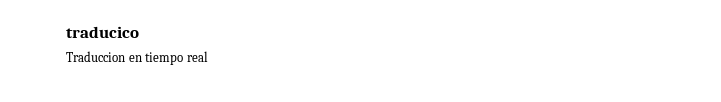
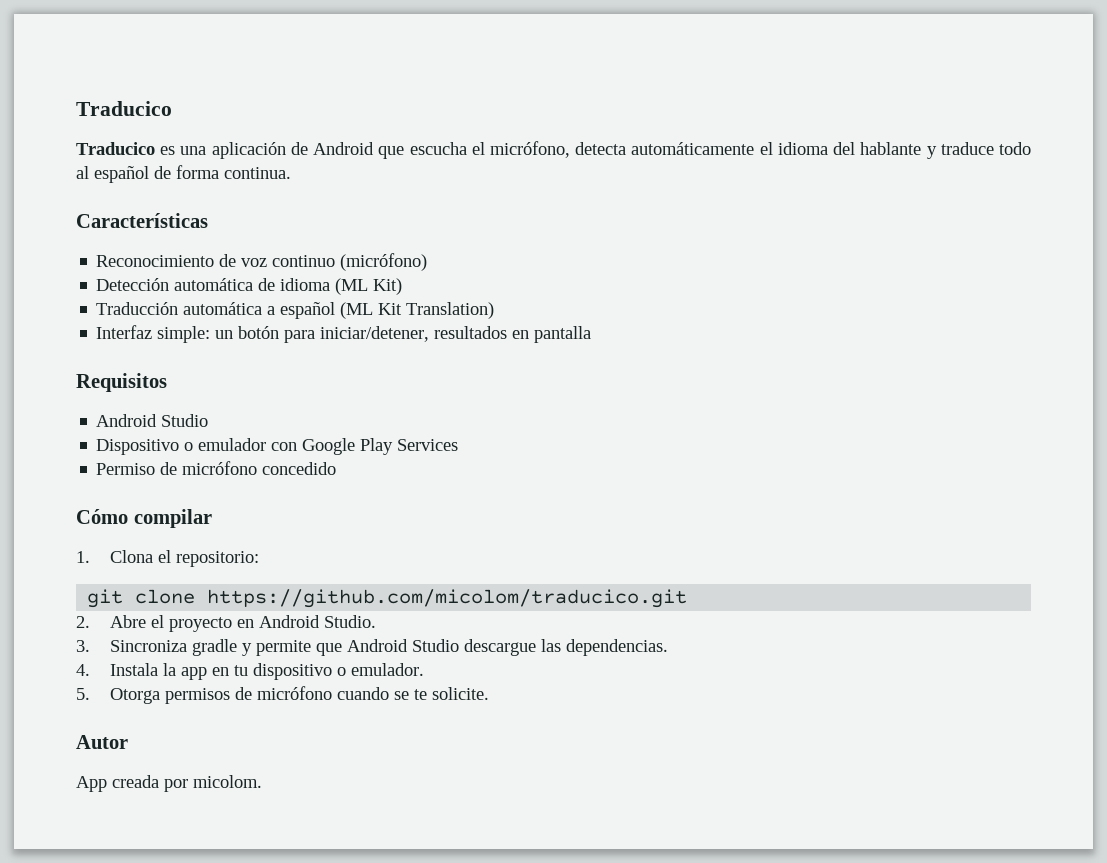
[66,26,139,38] [66,51,208,65] traducico // Traduccion en tiempo real -> [76,101,172,116] [76,141,1031,159] [76,165,291,183] [76,213,208,228] [96,253,428,271] [96,278,403,295] [96,302,495,319] [96,325,592,343] [76,373,167,392] [96,414,209,427] [96,438,459,455] [96,461,337,475] [76,509,212,528] [76,550,260,567] [87,589,688,608] [76,615,377,632] [76,639,669,656] [76,663,425,680] [76,686,490,704] [76,735,128,749] [76,775,262,792] Traducico // Traducico es una aplicación de Android que escucha el micrófono, detecta automáticamente el idioma del hablante y traduce todo al español de forma continua. // Características // Reconocimiento de voz continuo (micrófono) // Detección automática de idioma (ML Kit) // Traducción automática a español (ML Kit Translation) // Interfaz simple: un botón para iniciar/detener, resultados en pantalla // Requisitos // Android Studio // Dispositivo o emulador con Google Play Services // Permiso de micrófono concedido // Cómo compilar // 1. Clona el repositorio: // git clone https://github.com/micolom/traducico.git // 2. Abre el proyecto en Android Studio. // 3. Sincroniza gradle y permite que Android Studio descargue las dependencias. // 4. Instala la app en tu dispositivo o emulador. // 5. Otorga permisos de micrófono cuando se te solicite. // Autor // App creada por micolom.

